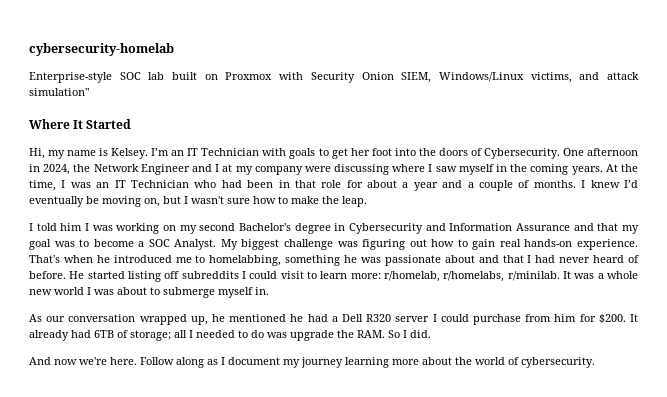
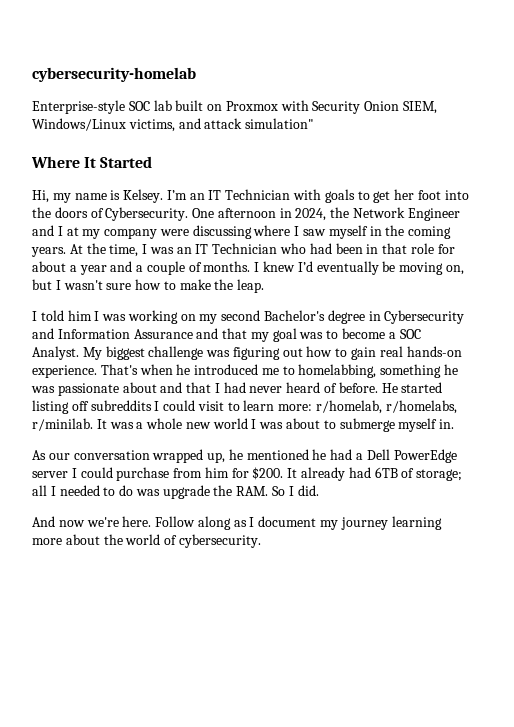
[366,314,392,322] R320 -> [393,449,457,463] PowerEdge

